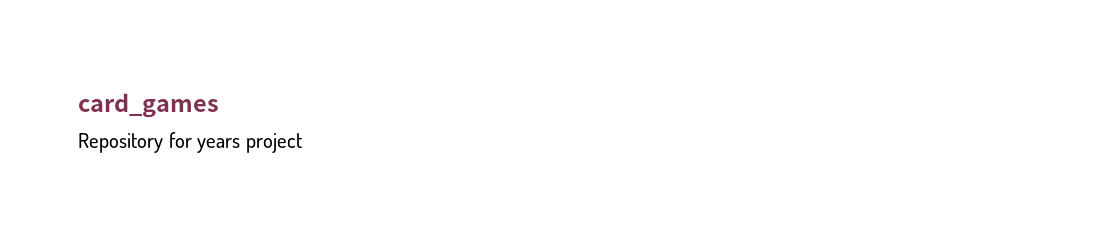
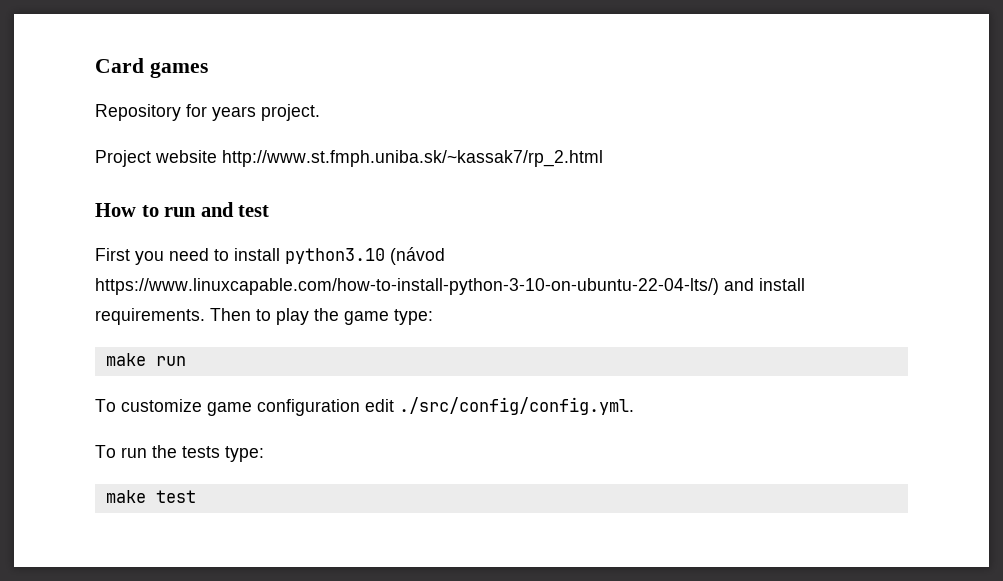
[78,93,219,118] card_games -> [95,58,208,78] Card games
[245,133,302,153] project -> [261,104,320,121] [95,150,603,167] [95,202,270,217] [95,247,445,265] [95,278,805,295] [95,308,433,325] [105,353,186,366] [95,397,634,416] [95,445,264,462] [105,490,196,503] project. // Project website http://www.st.fmph.uniba.sk/~kassak7/rp_2.html // How to run and test // First you need to install python3.10 (návod https://www.linuxcapable.com/how-to-install-python-3-10-on-ubuntu-22-04-lts/) and install requirements. Then to play the game type: // make run // To customize game configuration edit ./src/config/config.yml. // To run the tests type: // make test

